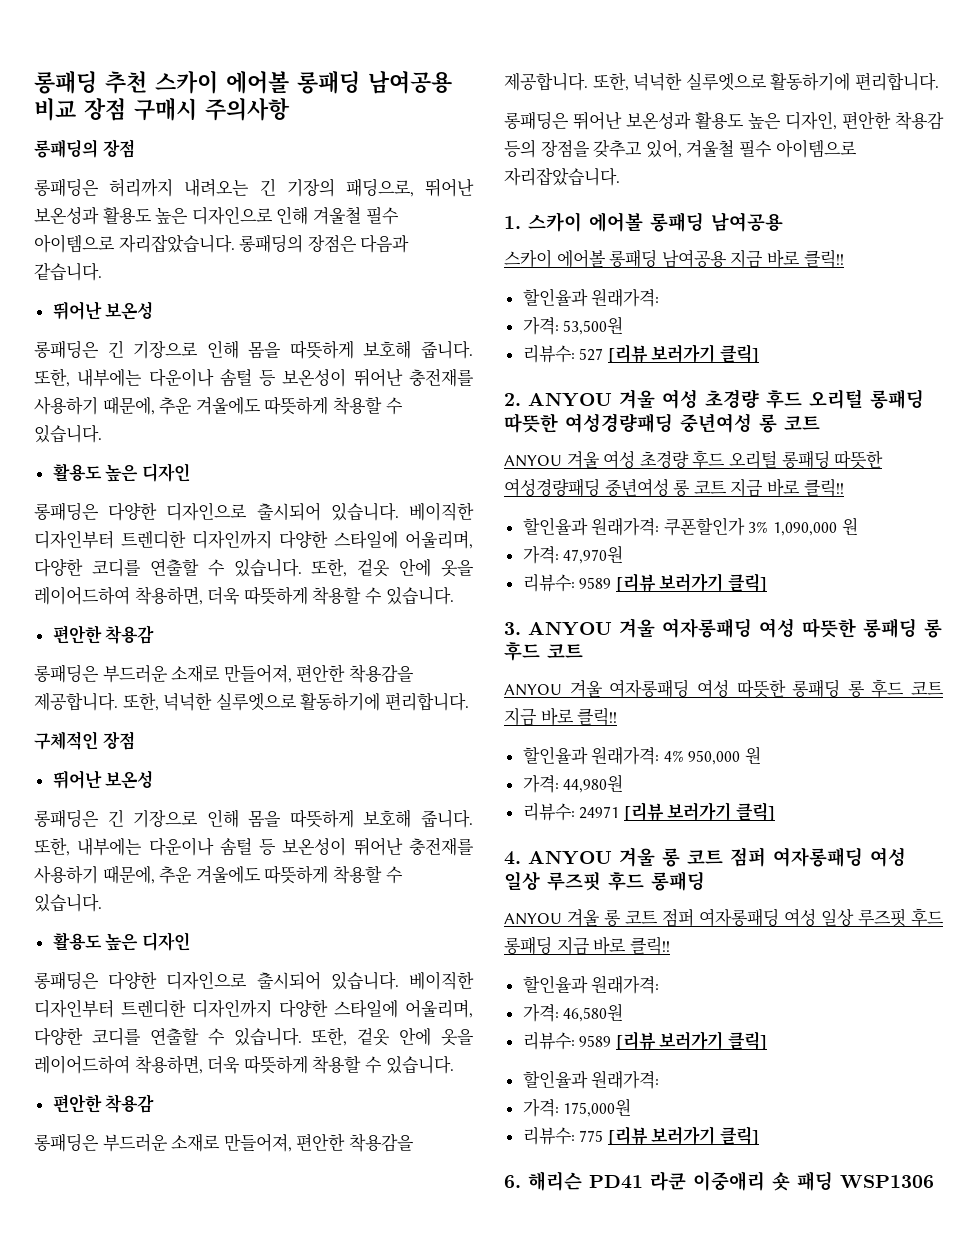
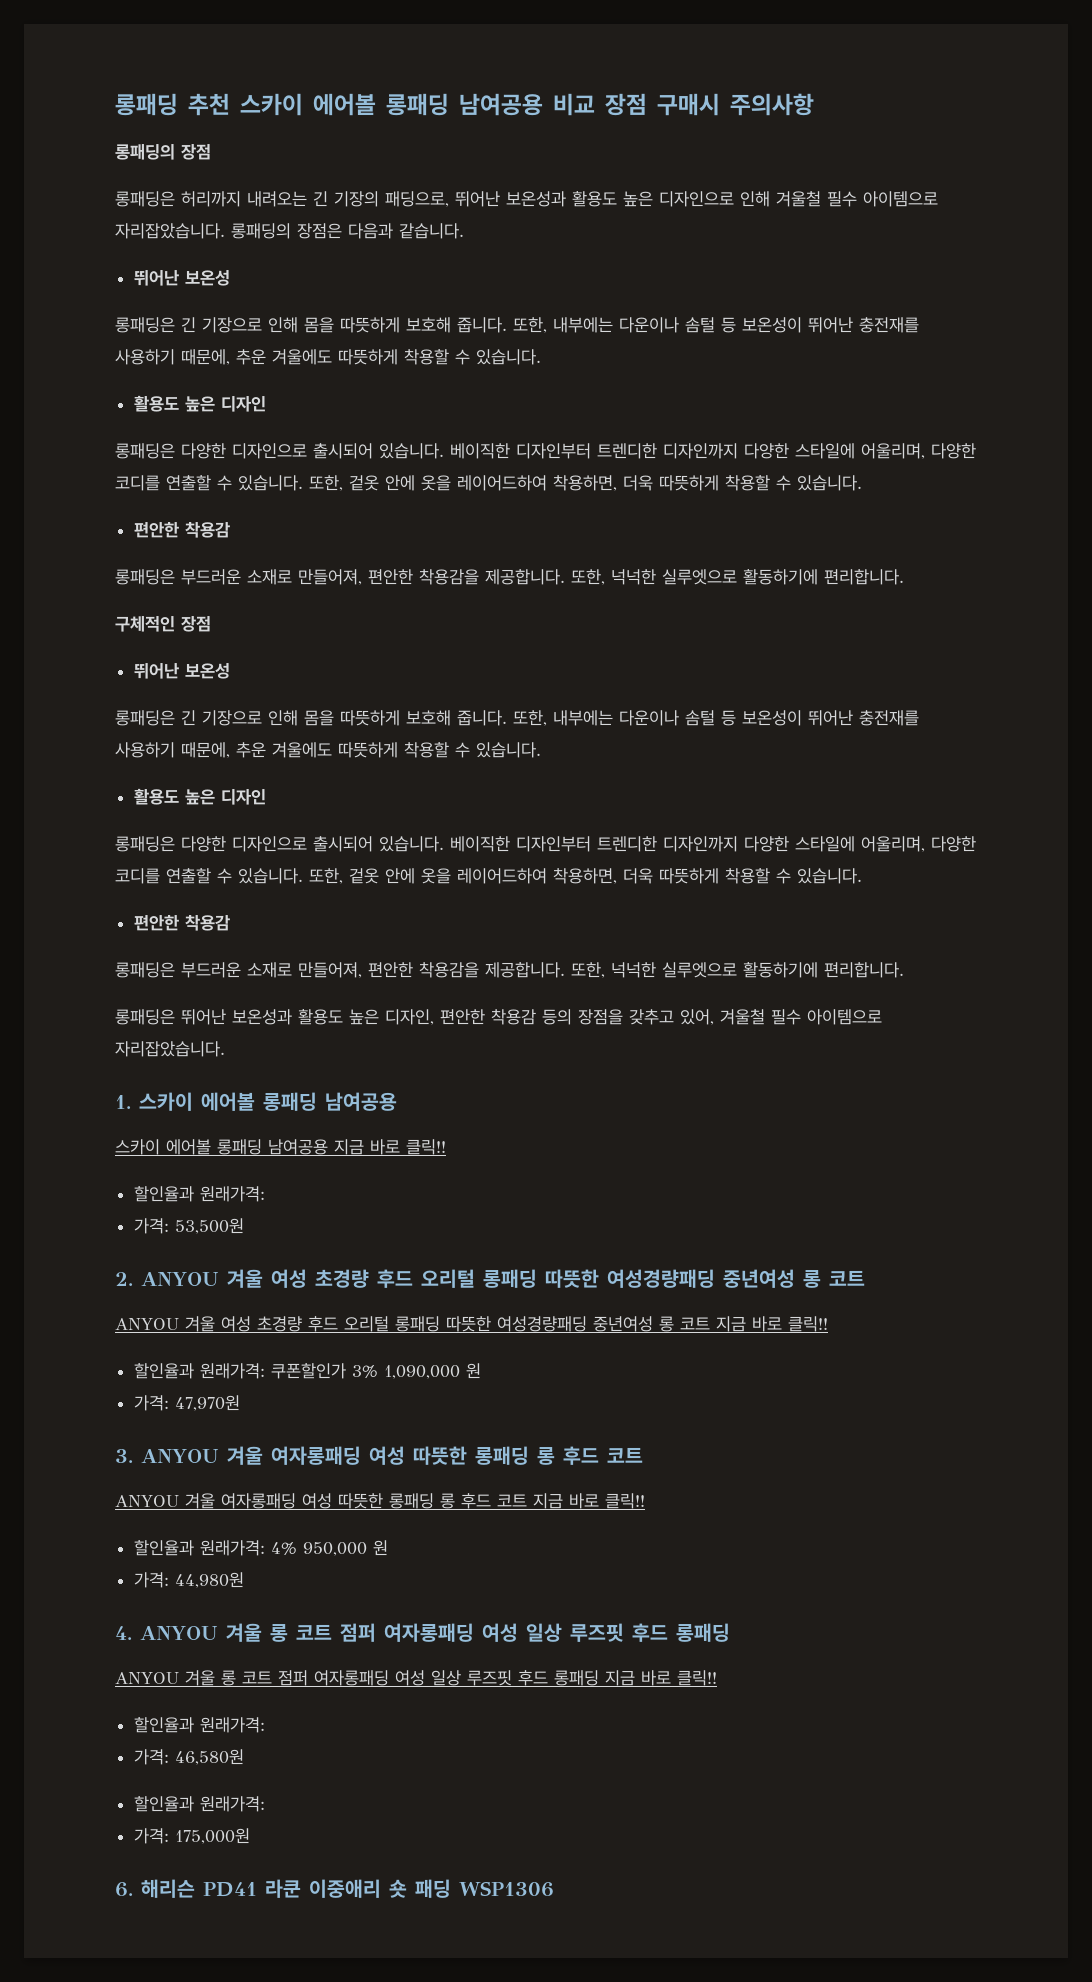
[522,344,760,363] // 리뷰수: 527 [리뷰 보러가기 클릭] -> (245, 1226) none
[522,573,768,592] // 리뷰수: 9589 [리뷰 보러가기 클릭] -> (241, 1403) none
[522,802,776,821] // 리뷰수: 24971 [리뷰 보러가기 클릭] -> (245, 1580) none
[522,1031,768,1050] // 리뷰수: 9589 [리뷰 보러가기 클릭] -> (245, 1757) none
[522,1126,760,1145] // 리뷰수: 775 [리뷰 보러가기 클릭] -> (251, 1836) none

